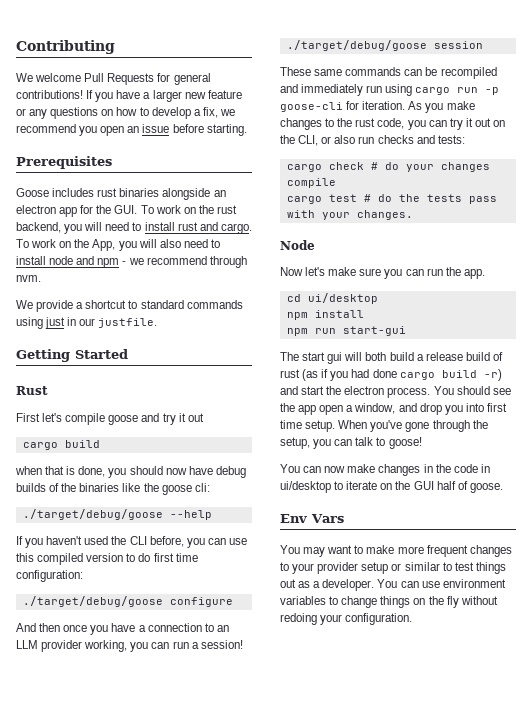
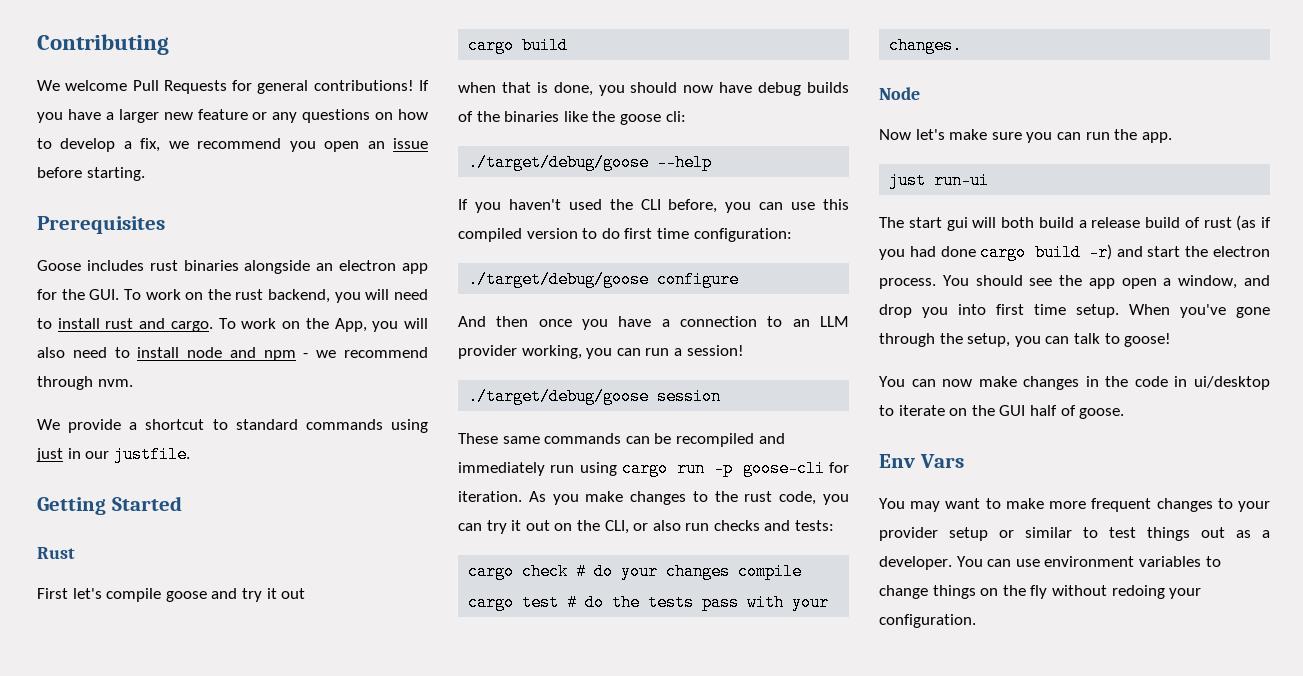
[286,293,378,304] [286,310,364,320] [286,326,406,336] cd ui/desktop // npm install // npm run start-gui -> [889,172,990,189] just run-ui

